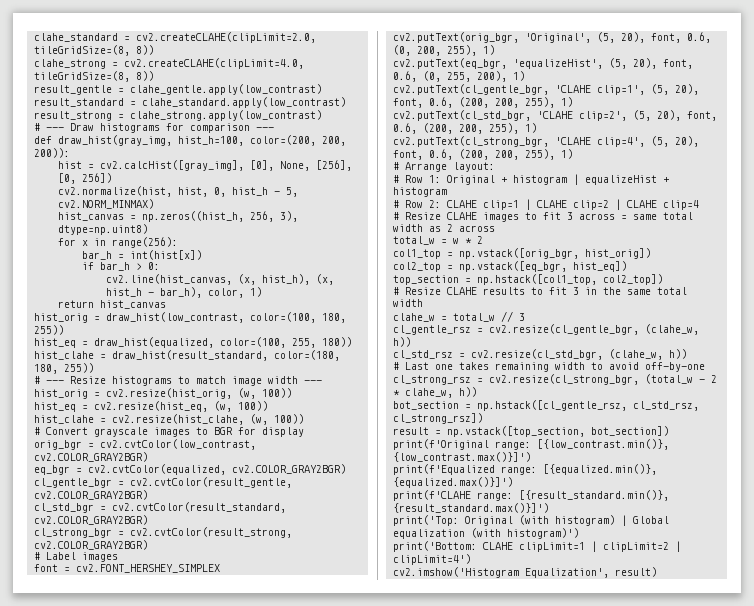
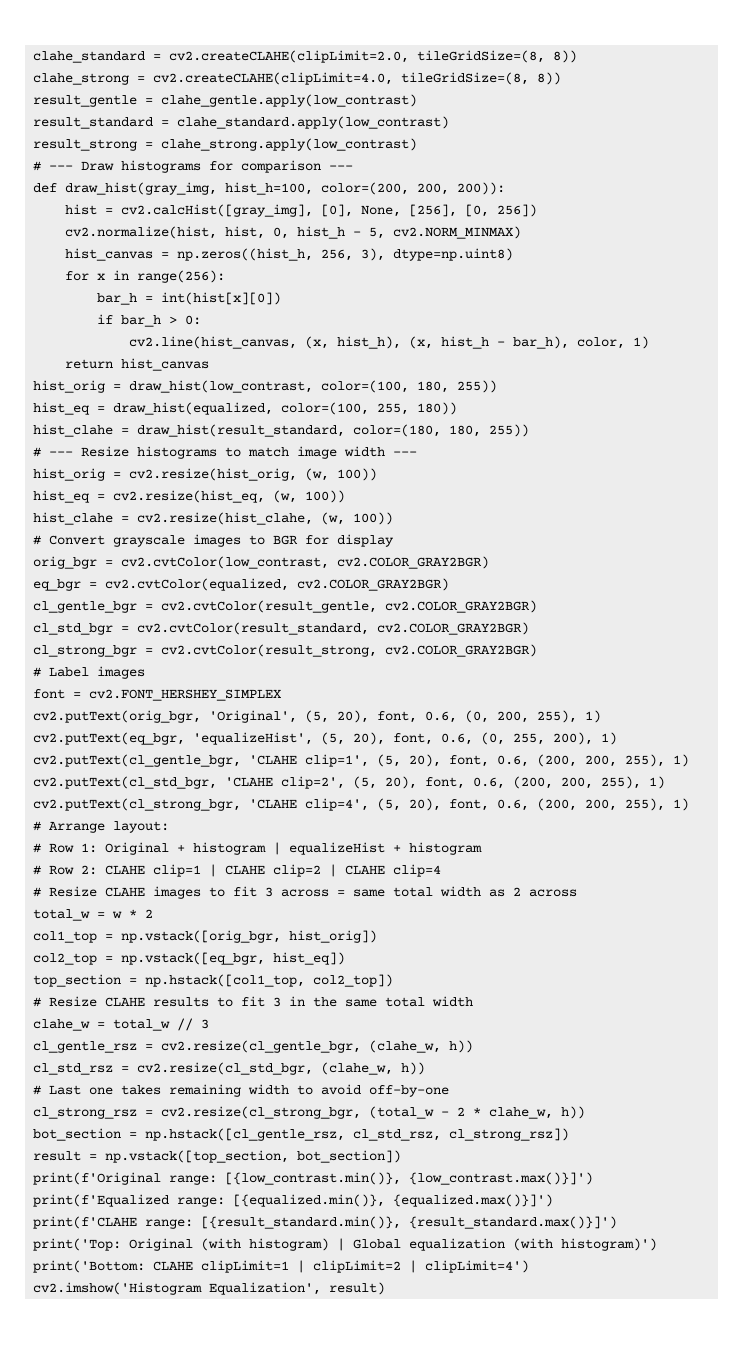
[129,250,202,260] int(hist[x]) -> [160,292,281,305] int(hist[x][0])

